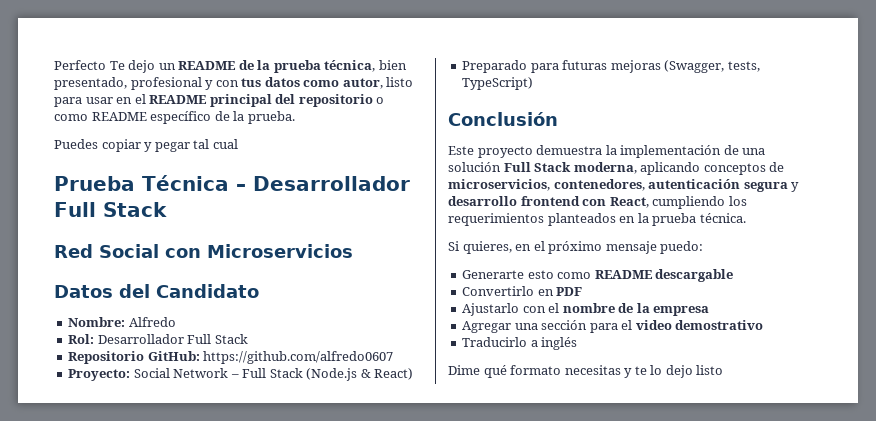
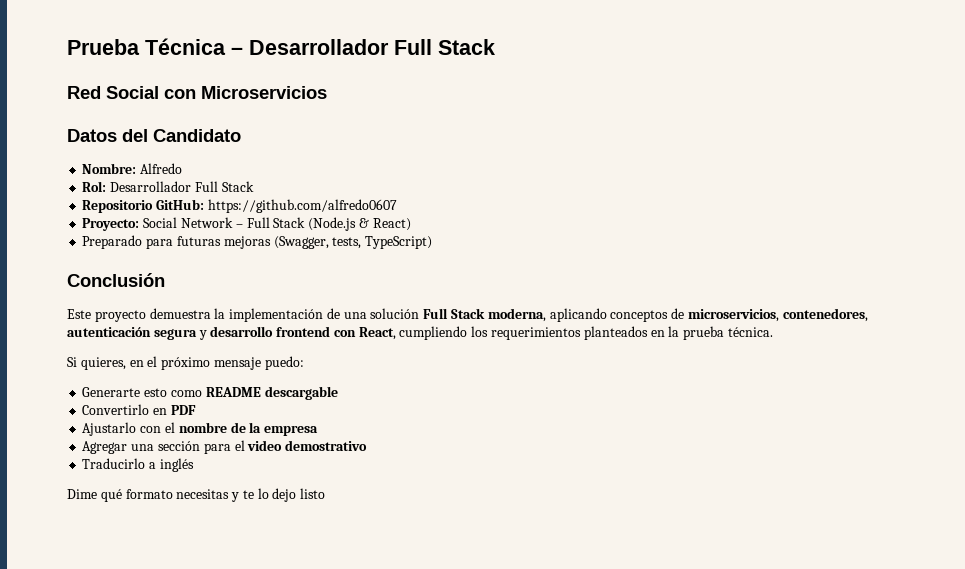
[54,60,407,73] [54,77,414,90] [54,94,385,107] [54,111,295,124] [54,139,238,152] Perfecto Te dejo un README de la prueba técnica, bien presentado, profesional y con tus datos como autor, listo para usar en el README principal del repositorio o como README específico de la prueba. // Puedes copiar y pegar tal cual // -> (67, 47) none

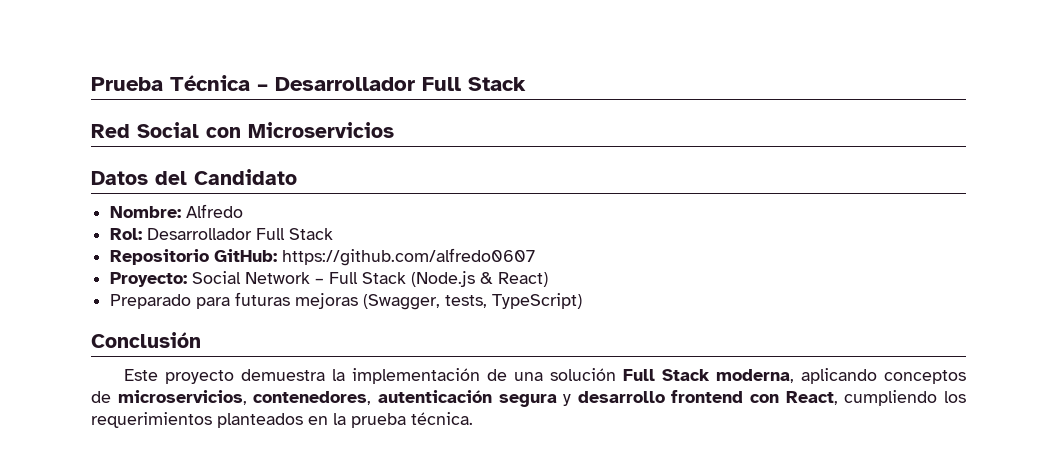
[67,356,304,370] [82,386,338,400] [82,404,196,415] [82,422,319,436] [82,440,368,454] [82,458,194,472] [67,488,326,502] // Si quieres, en el próximo mensaje puedo: // Generarte esto como README descargable // Convertirlo en PDF // Ajustarlo con el nombre de la empresa // Agregar una sección para el video demostrativo // Traducirlo a inglés // Dime qué formato necesitas y te lo dejo listo -> (473, 418) none

